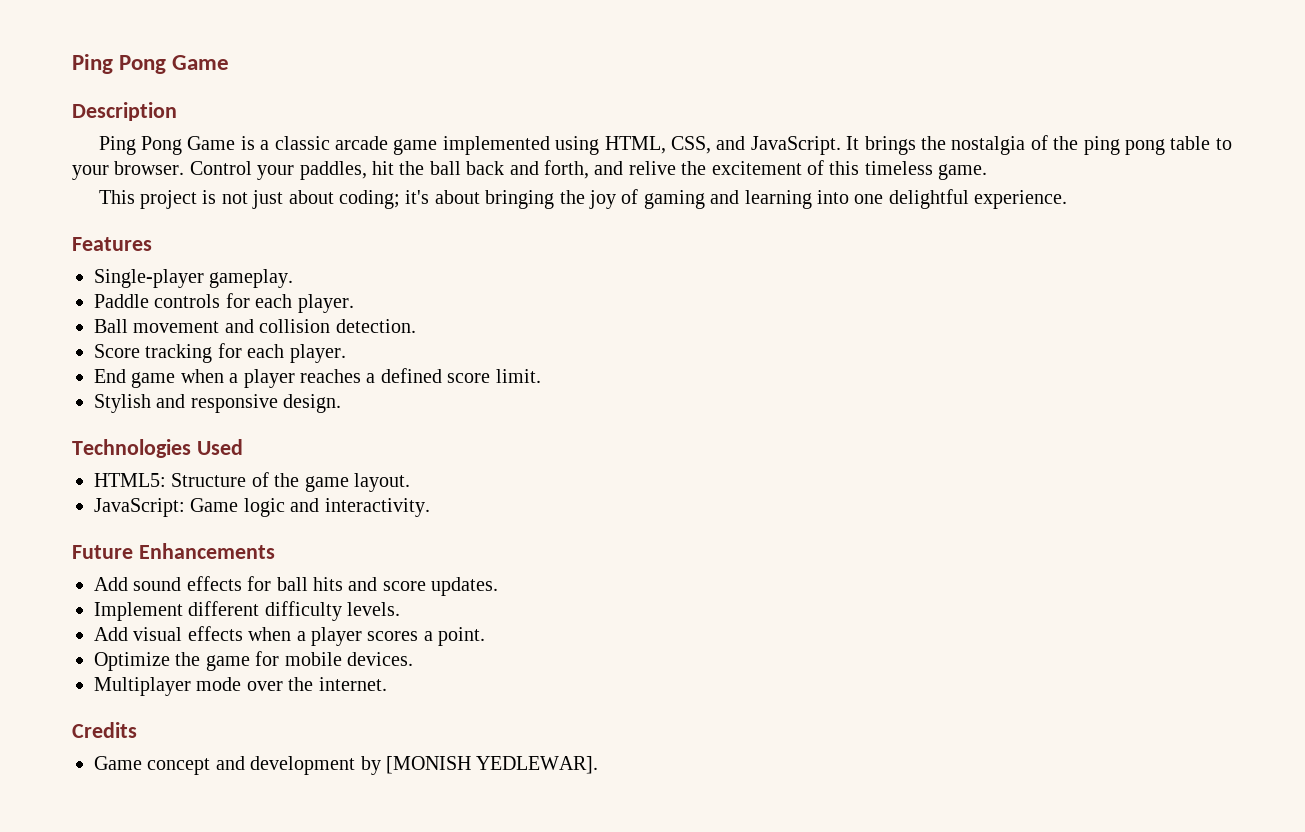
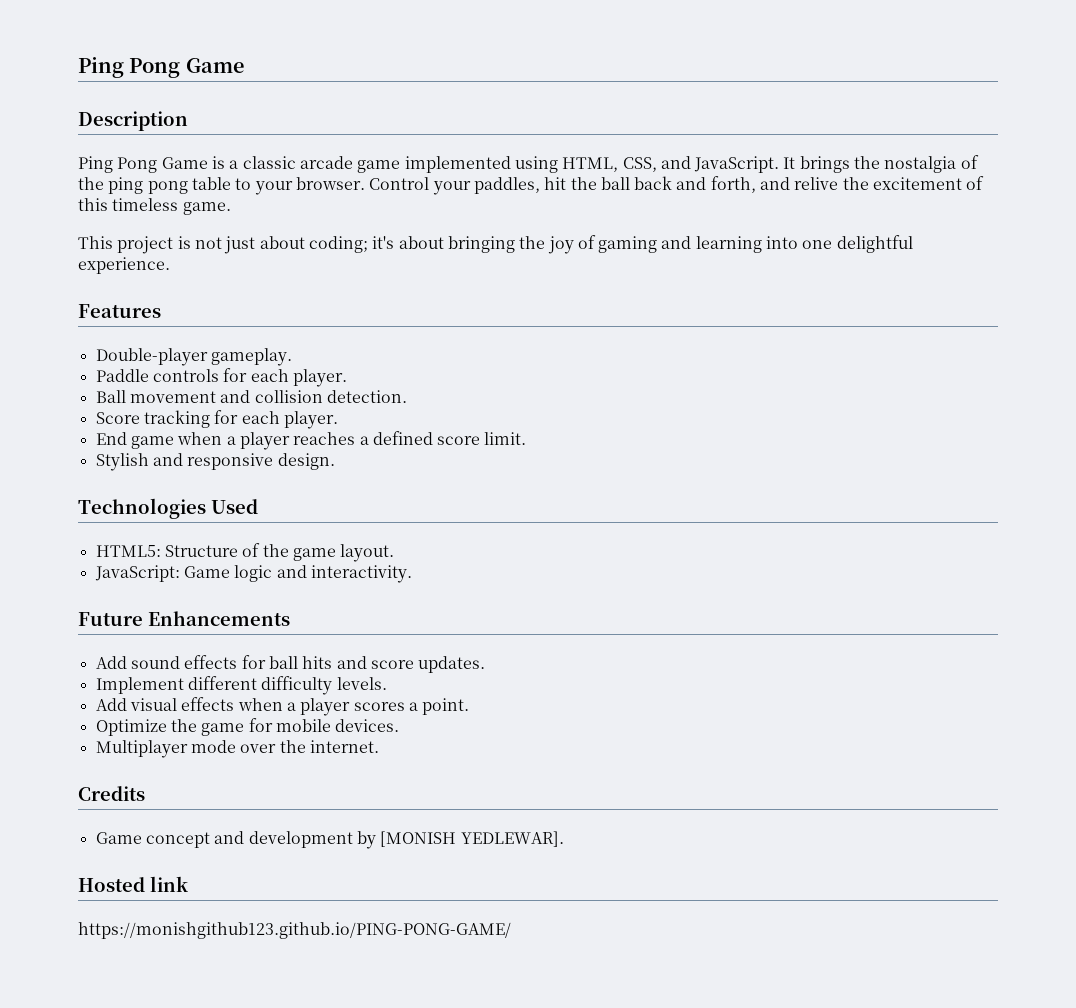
[94,269,204,288] Single-player -> [95,348,208,366] Double-player
(599, 765) none -> [78,876,188,892] [78,922,511,939] // Hosted link // https://monishgithub123.github.io/PING-PONG-GAME/

